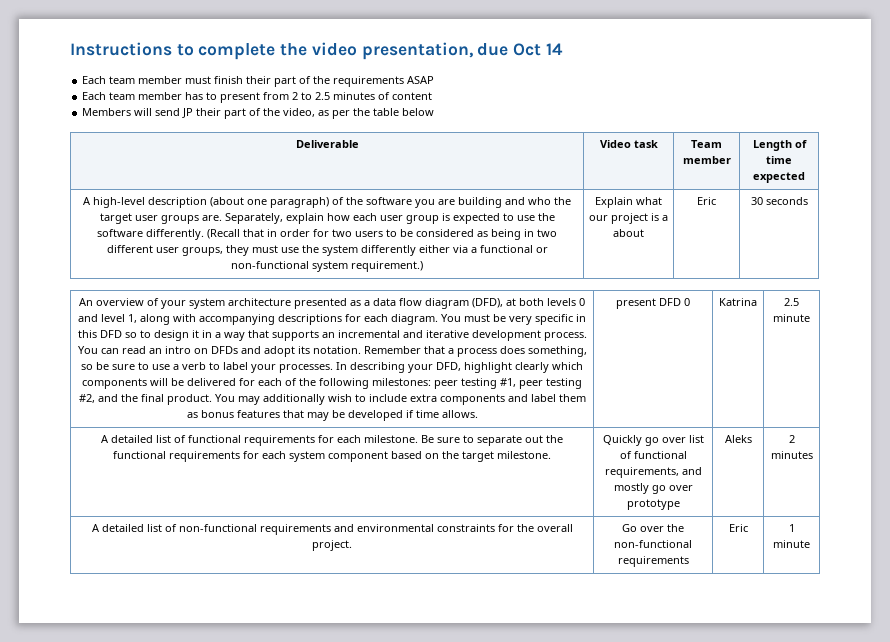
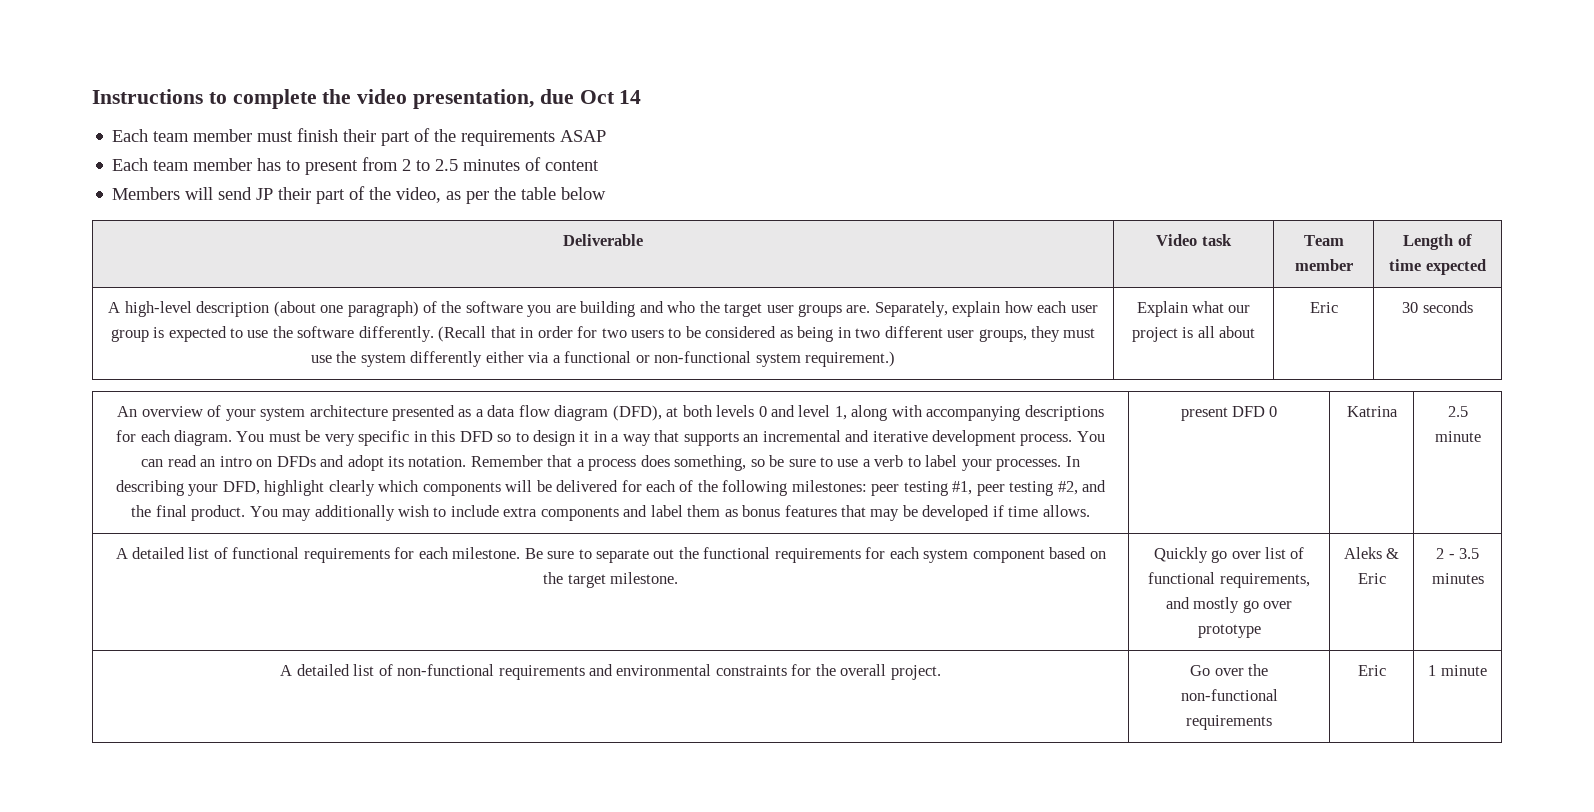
[662,215,668,221] a -> [1197,326,1215,338] all
[788,435,795,443] | 2 -> [1386,548,1400,559] [1357,573,1386,584] [1436,548,1479,559] & Eric | 2 - 3.5

